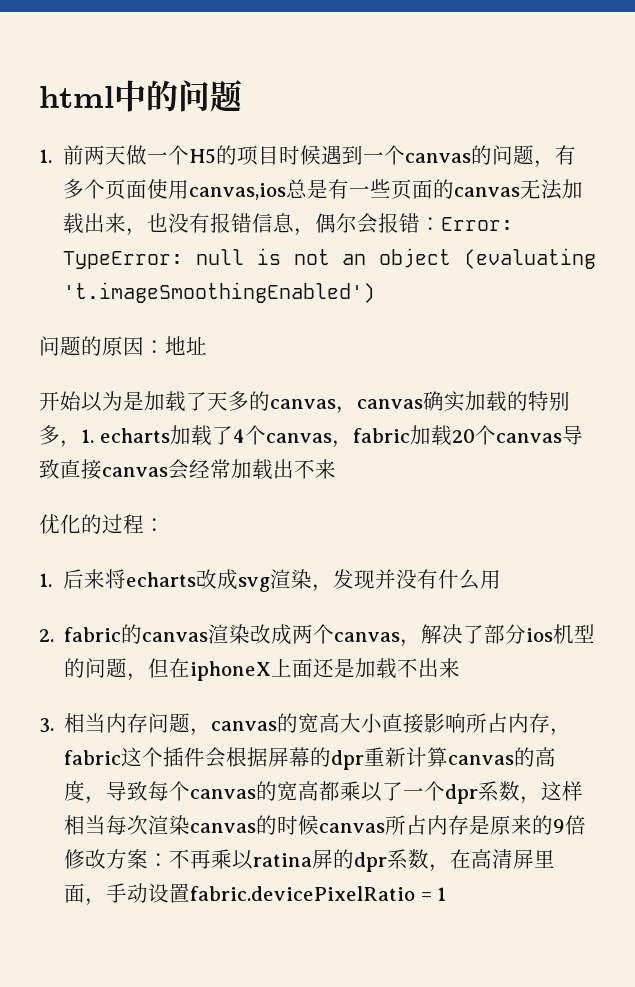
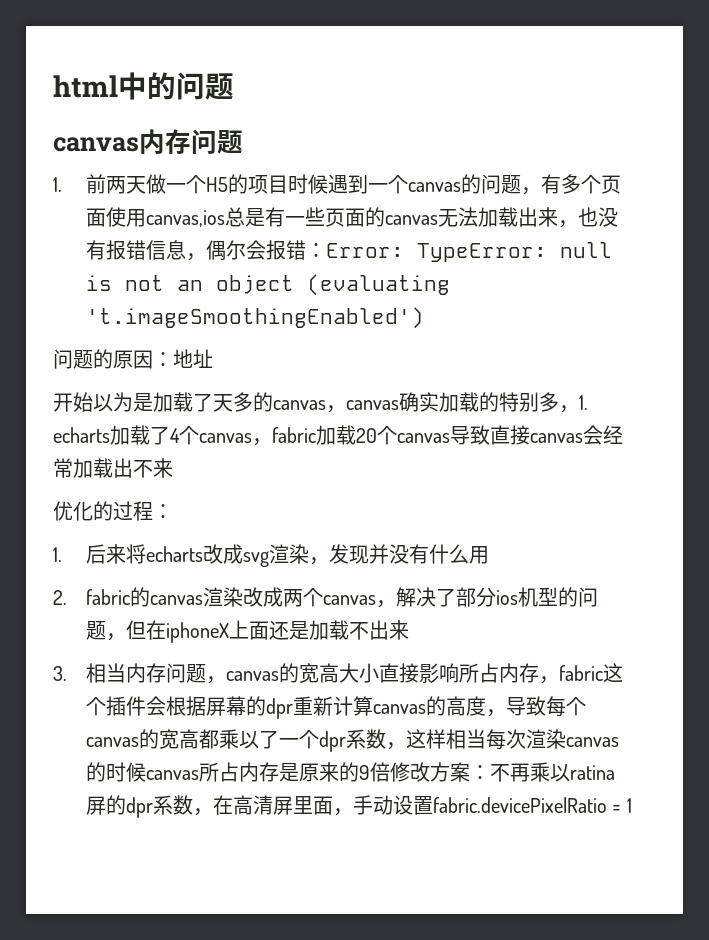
(242, 96) none -> [53,129,243,155] // canvas内存问题

